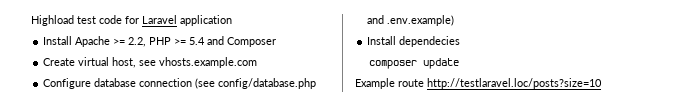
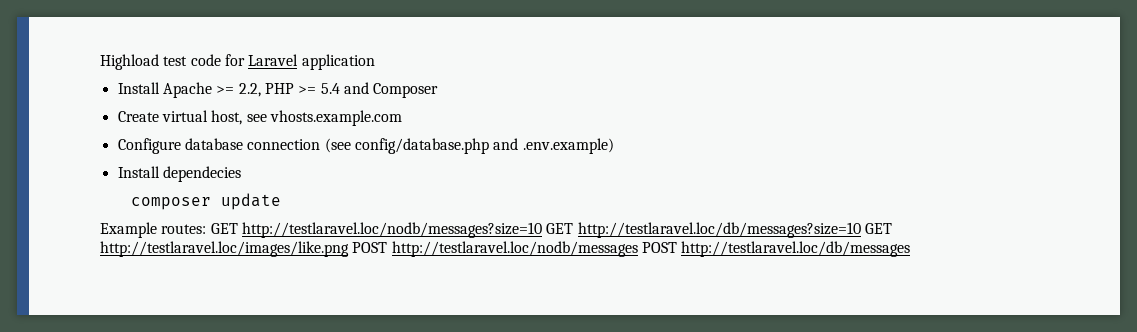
[398,78,602,89] route http://testlaravel.loc/posts?size=10 -> [161,222,892,238] [100,241,911,257] routes: GET http://testlaravel.loc/nodb/messages?size=10 GET http://testlaravel.loc/db/messages?size=10 GET http://testlaravel.loc/images/like.png POST http://testlaravel.loc/nodb/messages POST http://testlaravel.loc/db/messages

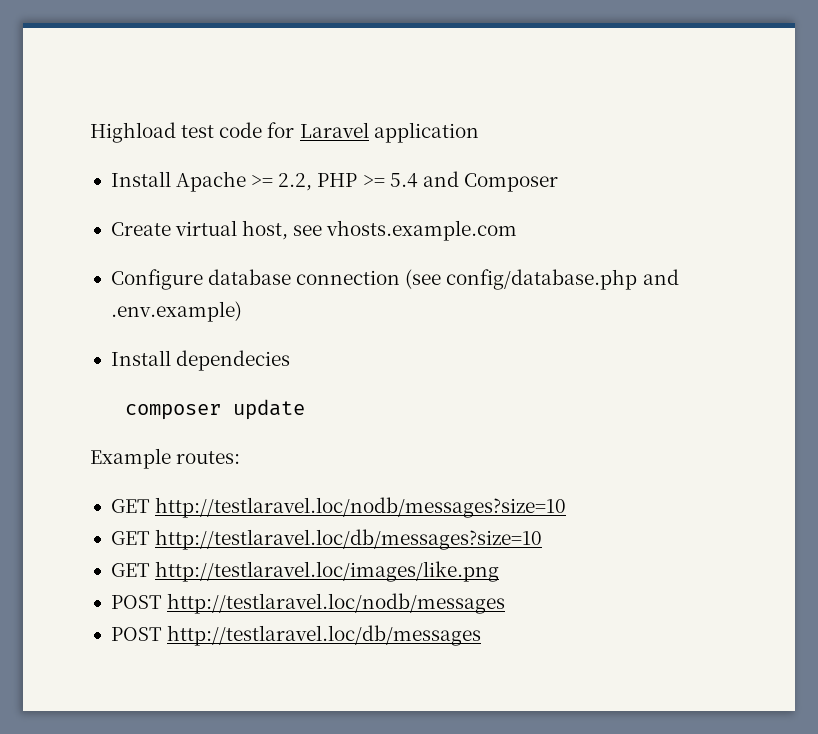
(207, 229) none -> (241, 457) //
(542, 230) none -> (567, 507) //
(861, 230) none -> (543, 539) //
(349, 249) none -> (500, 571) //
(638, 249) none -> (506, 603) //

